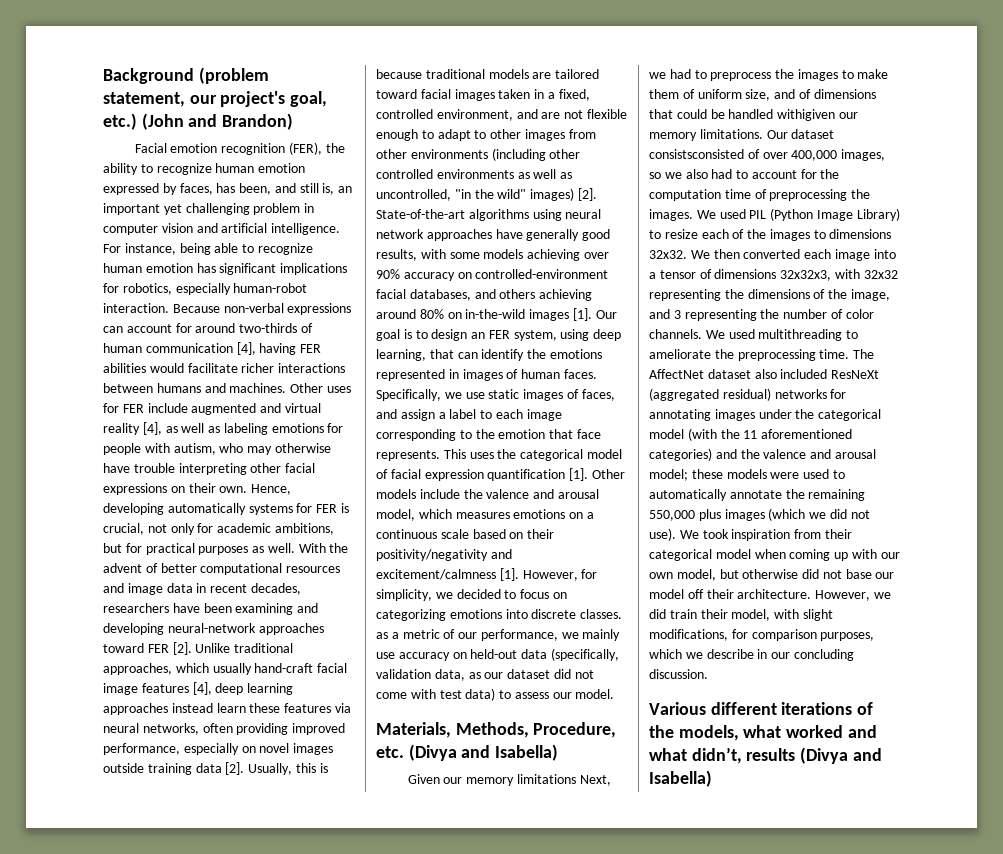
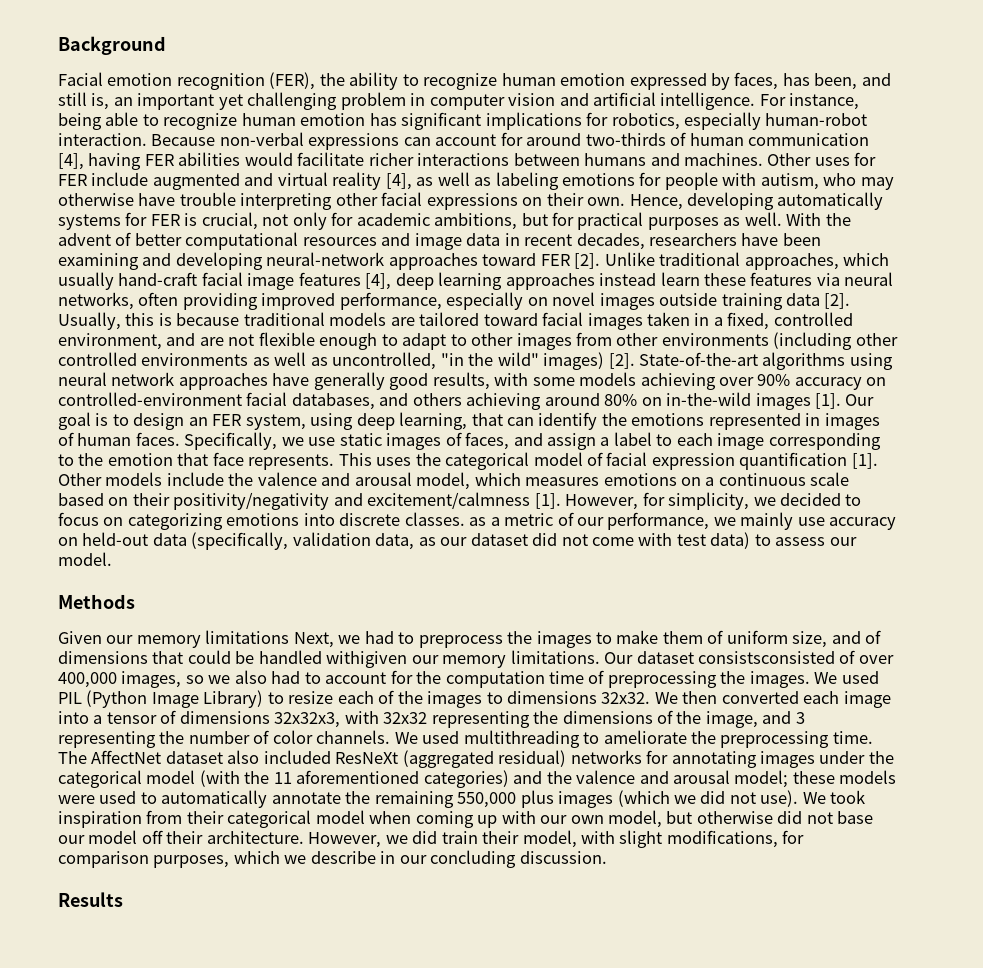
[198,67,269,84] [103,91,328,107] [103,113,294,130] (problem statement, our project's goal, etc.) (John and Brandon) -> (166, 45) none
[376,722,617,738] [376,744,559,761] Materials, Methods, Procedure, etc. (Divya and Isabella) -> [58,594,135,609] Methods
[649,702,874,715] [649,725,877,741] [649,747,882,764] [649,770,712,787] Various different iterations of the models, what worked and what didn’t, results (Divya and Isabella) -> [58,892,123,907] Results

